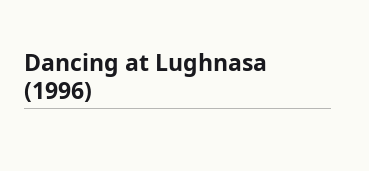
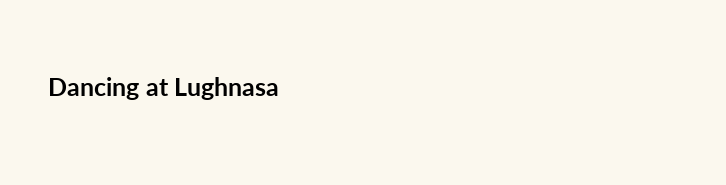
[24,82,92,102] (1996) -> (280, 88) none

